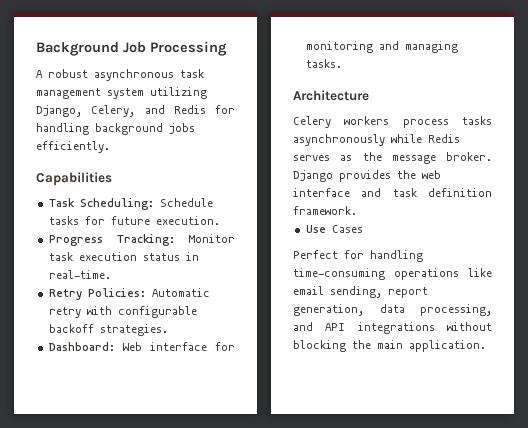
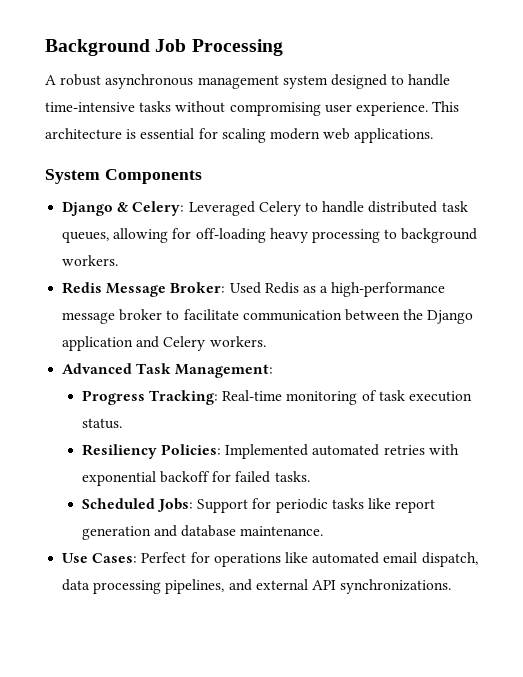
[180,69,204,78] task -> (194, 81) none
[150,87,207,99] [36,105,235,117] [36,123,195,135] [36,141,110,153] [36,172,112,186] [48,198,213,210] [48,216,220,225] [48,234,235,246] [48,252,199,261] [48,270,111,279] [48,288,210,300] [48,306,197,318] [48,324,168,336] [48,342,235,351] [305,41,458,53] [305,59,342,68] [293,90,369,101] [293,116,492,128] [293,134,460,146] [293,152,492,164] [293,170,441,182] [293,188,492,197] [293,206,357,215] utilizing Django, Celery, and Redis for handling background jobs efficiently. // Capabilities // Task Scheduling: Schedule tasks for future execution. // Progress Tracking: Monitor task execution status in real-time. // Retry Policies: Automatic retry with configurable backoff strategies. // Dashboard: Web interface for monitoring and managing tasks. // Architecture // Celery workers process tasks asynchronously while Redis serves as the message broker. Django provides the web interface and task definition framework. -> [330,74,451,89] [45,101,460,116] [45,128,434,143] [45,169,202,184] [62,201,468,216] [62,228,478,243] [62,255,119,266] [62,282,446,297] [62,309,474,324] [62,336,266,351] [62,363,274,378] [81,390,472,405] [81,418,122,429] [81,444,459,459] [81,471,310,486] [81,498,436,513] [81,525,324,540] designed to handle time-intensive tasks without compromising user experience. This architecture is essential for scaling modern web applications. // System Components // Django & Celery: Leveraged Celery to handle distributed task queues, allowing for off-loading heavy processing to background workers. // Redis Message Broker: Used Redis as a high-performance message broker to facilitate communication between the Django application and Celery workers. // Advanced Task Management: // Progress Tracking: Real-time monitoring of task execution status. // Resiliency Policies: Implemented automated retries with exponential backoff for failed tasks. // Scheduled Jobs: Support for periodic tasks like report generation and database maintenance.
[331,225,363,233] Cases // -> [92,553,138,563] Cases:
[370,250,423,262] [293,268,492,280] [293,286,428,298] [293,304,492,316] [293,322,492,334] [293,340,486,352] handling time-consuming operations like email sending, report generation, data processing, and API integrations without blocking the main application. -> [213,552,478,567] [62,579,452,594] operations like automated email dispatch, data processing pipelines, and external API synchronizations.

